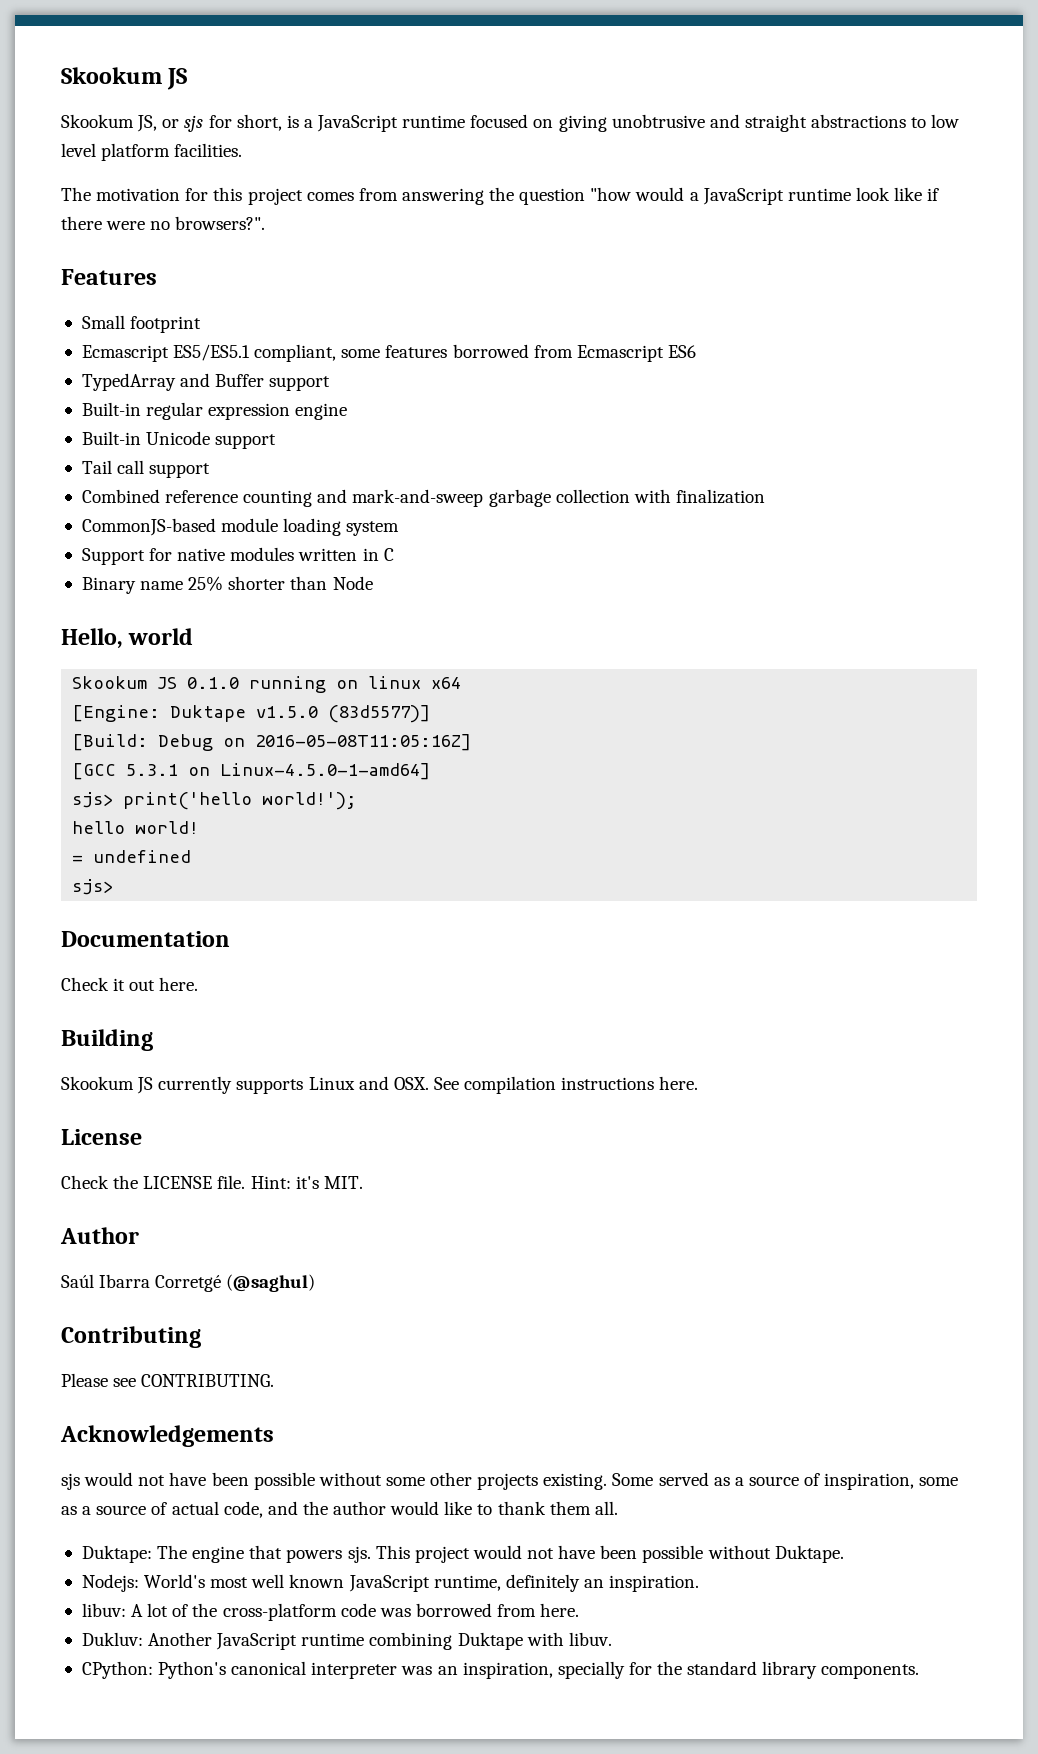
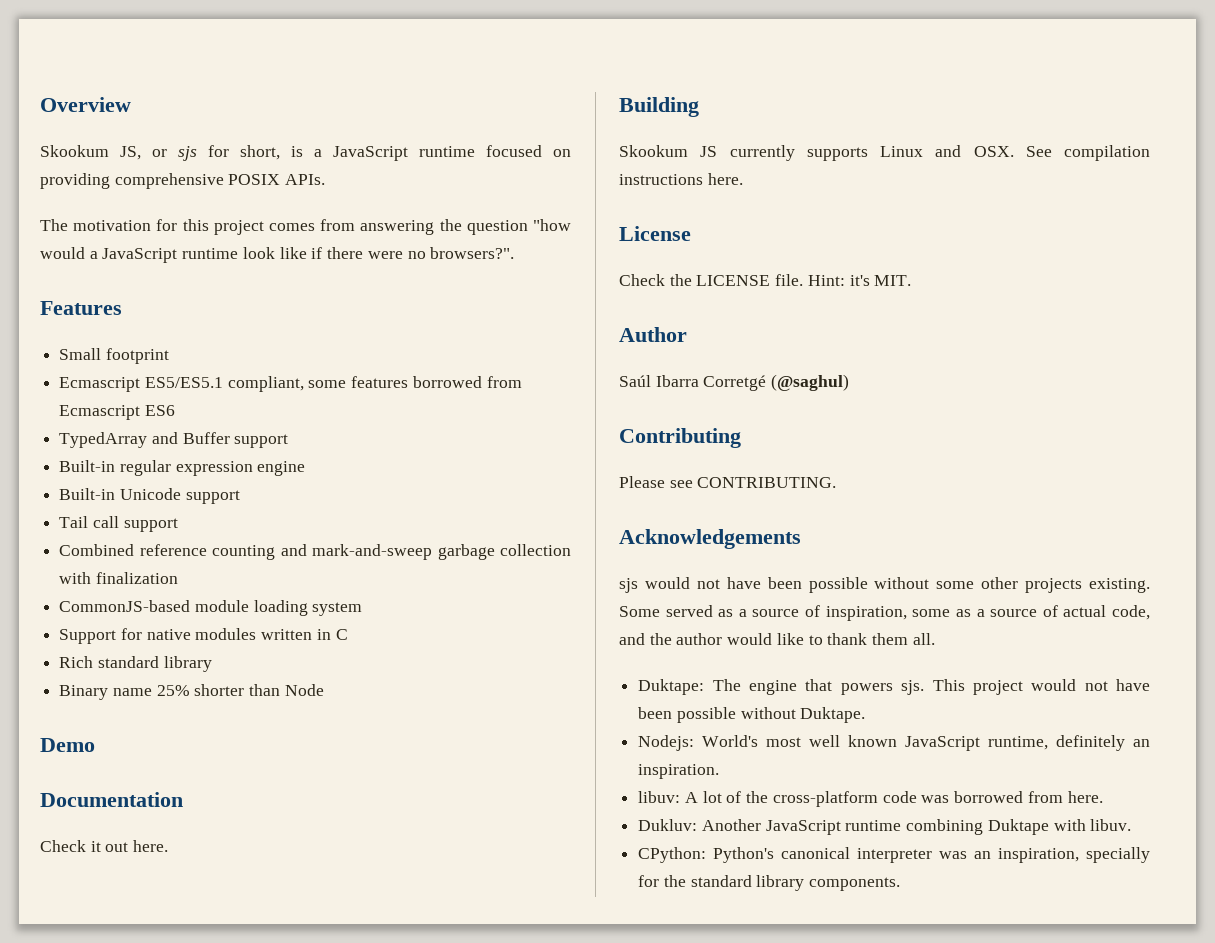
[61,67,188,90] Skookum JS -> [40,97,131,112] Overview
[558,114,960,132] [61,143,243,161] giving unobtrusive and straight abstractions to low level platform facilities. -> [40,173,326,189] providing comprehensive POSIX APIs.
(394, 554) none -> [59,656,212,672] // Rich standard library
[61,628,194,649] [72,676,462,693] [72,705,431,723] [72,734,472,751] [72,763,431,780] [72,792,357,810] [72,821,200,834] [72,850,192,863] [72,879,114,895] Hello, world // Skookum JS 0.1.0 running on linux x64 // [Engine: Duktape v1.5.0 (83d5577)] // [Build: Debug on 2016-05-08T11:05:16Z] // [GCC 5.3.1 on Linux-4.5.0-1-amd64] // sjs> print('hello world!'); // hello world! // = undefined // sjs> -> [40,738,95,752] Demo

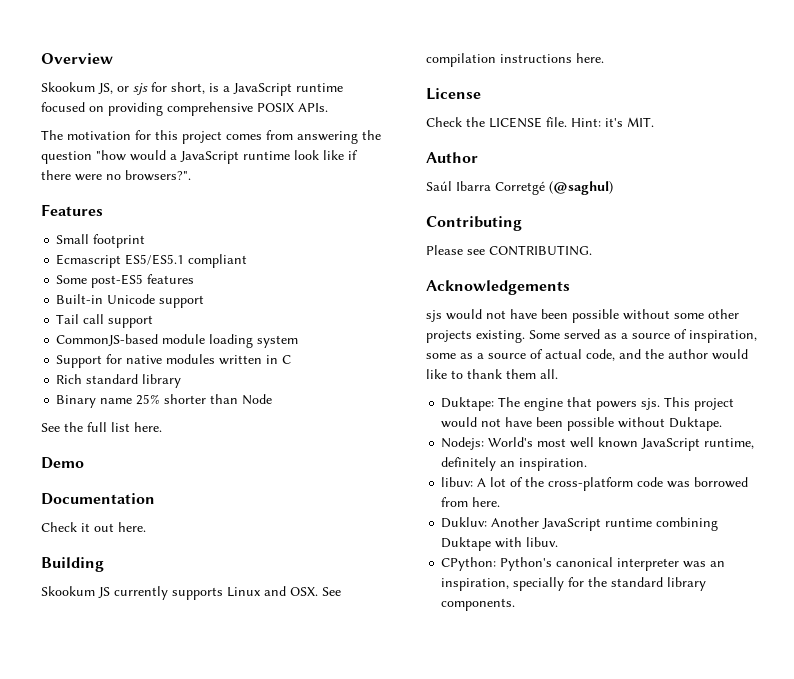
[227,376,522,392] [59,405,175,420] [59,432,289,448] [59,460,306,476] compliant, some features borrowed from Ecmascript ES6 // TypedArray and Buffer support // Built-in regular expression engine -> [188,254,248,268] [56,274,195,288] compliant // Some post-ES5 features
[59,544,571,560] [59,572,178,584] // Combined reference counting and mark-and-sweep garbage collection with finalization -> (154, 321) none
(324, 690) none -> [41,422,162,432] // See the full list here.

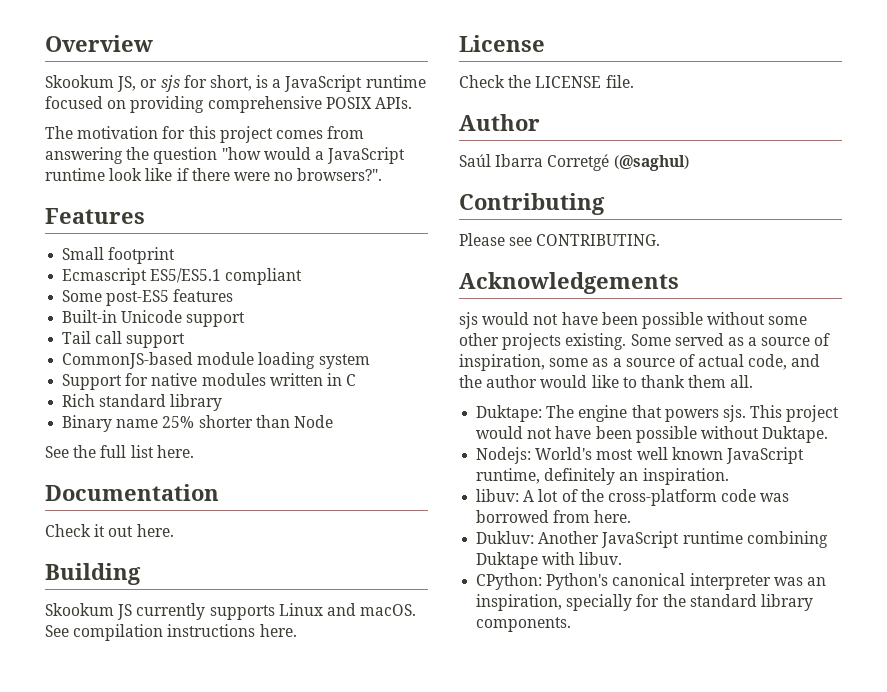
[41,457,84,469] // Demo -> (194, 451) none
[290,587,318,596] OSX. -> [360,604,417,616] macOS.
[571,117,654,127] Hint: it's MIT. -> (634, 81) none

